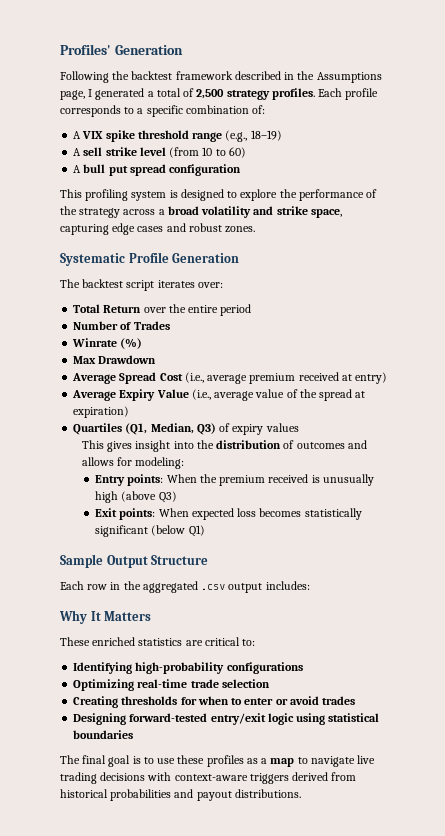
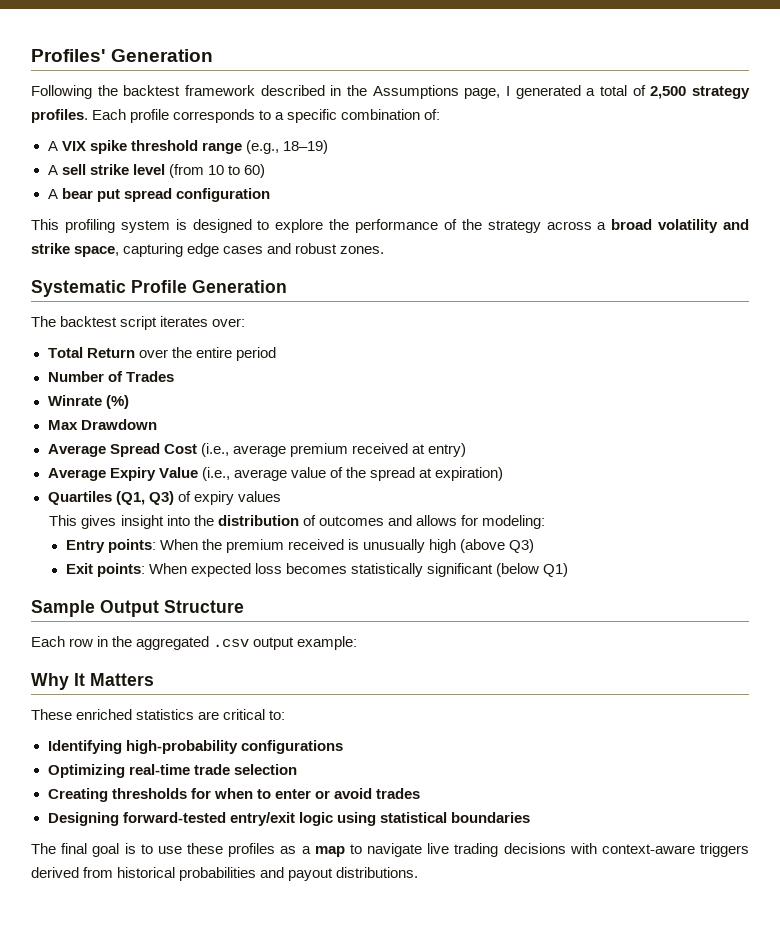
[83,164,106,173] bull -> [61,188,93,199] bear
[150,423,194,434] Median, -> (145, 498) none
[265,581,310,590] includes: -> [297,636,358,650] example:

